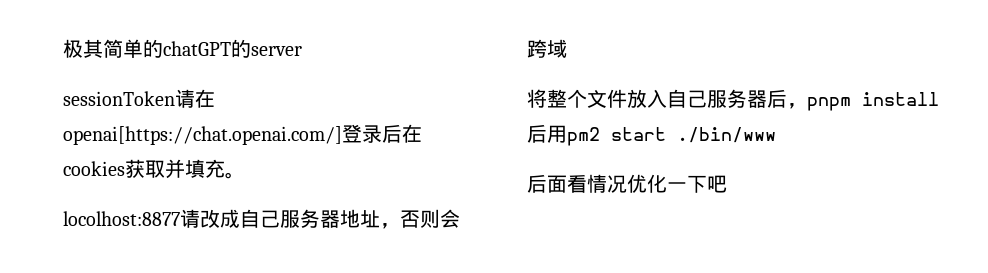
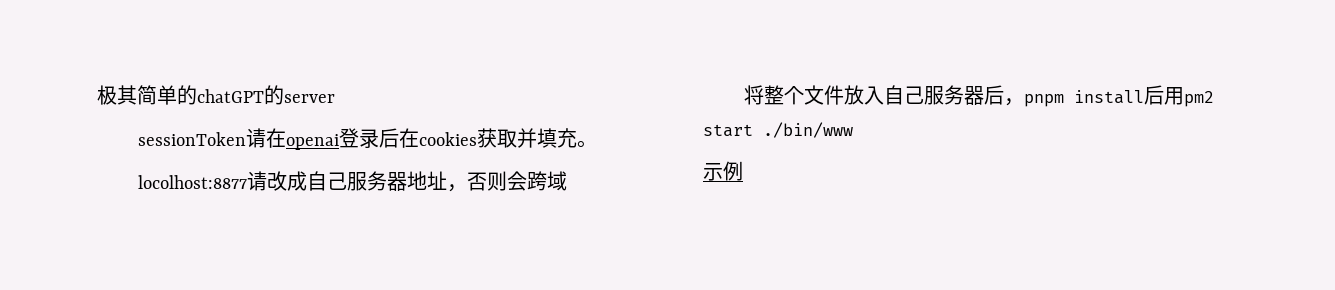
[63,126,342,145] openai[https://chat.openai.com/] -> [286,134,340,150] openai
[527,174,727,193] 后面看情况优化一下吧 -> [703,161,743,181] 示例

